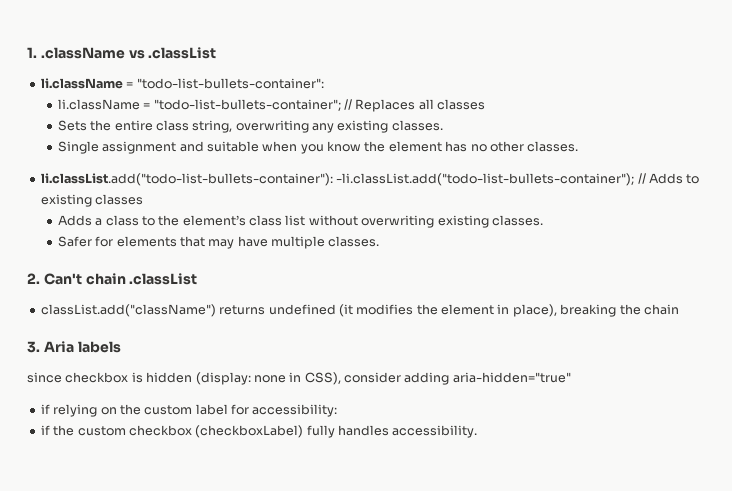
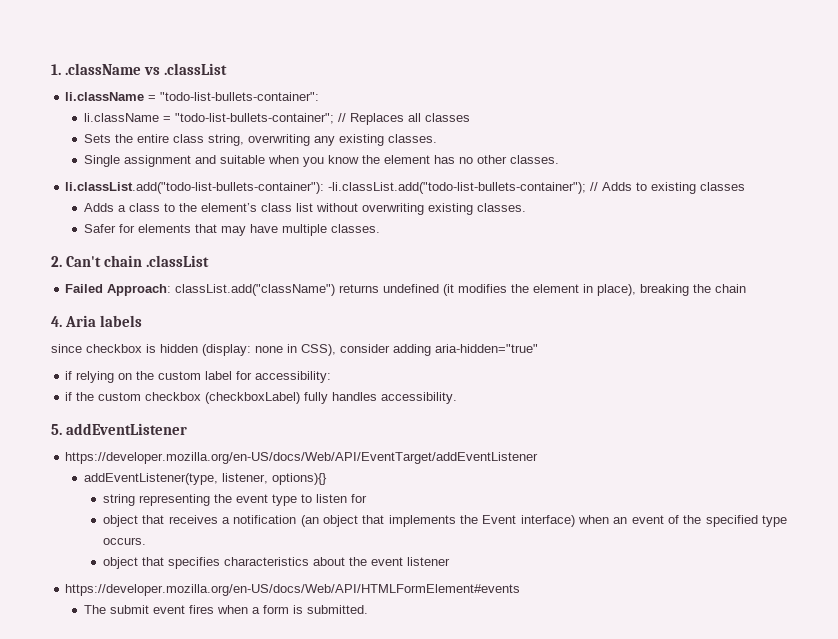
(198, 279) none -> [65,284,172,296] Failed Approach:
[27,341,40,353] 3. -> [51,316,62,327] 4.
(478, 431) none -> [51,423,188,435] [65,452,539,464] [84,473,328,485] [103,494,368,506] [103,515,788,527] [103,537,147,545] [103,557,451,569] [65,584,521,596] [84,605,369,614] // 5. addEventListener // https://developer.mozilla.org/en-US/docs/Web/API/EventTarget/addEventListener // addEventListener(type, listener, options){} // string representing the event type to listen for // object that receives a notification (an object that implements the Event interface) when an event of the specified type occurs. // object that specifies characteristics about the event listener // https://developer.mozilla.org/en-US/docs/Web/API/HTMLFormElement#events // The submit event fires when a form is submitted.

